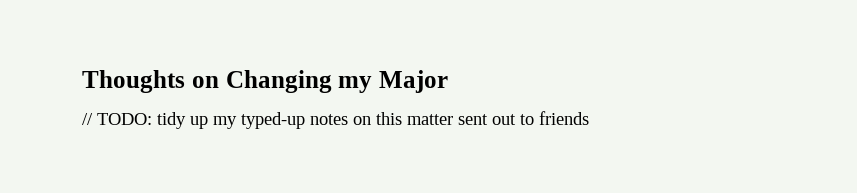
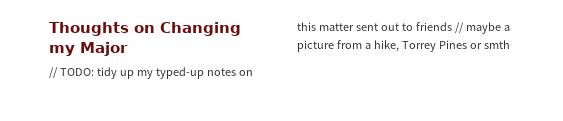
(589, 118) none -> [454,22,510,34] [297,40,510,52] // maybe a picture from a hike, Torrey Pines or smth

